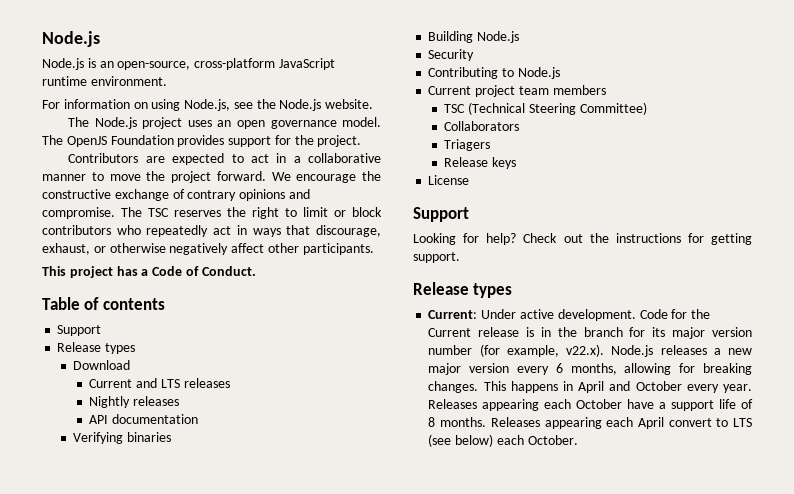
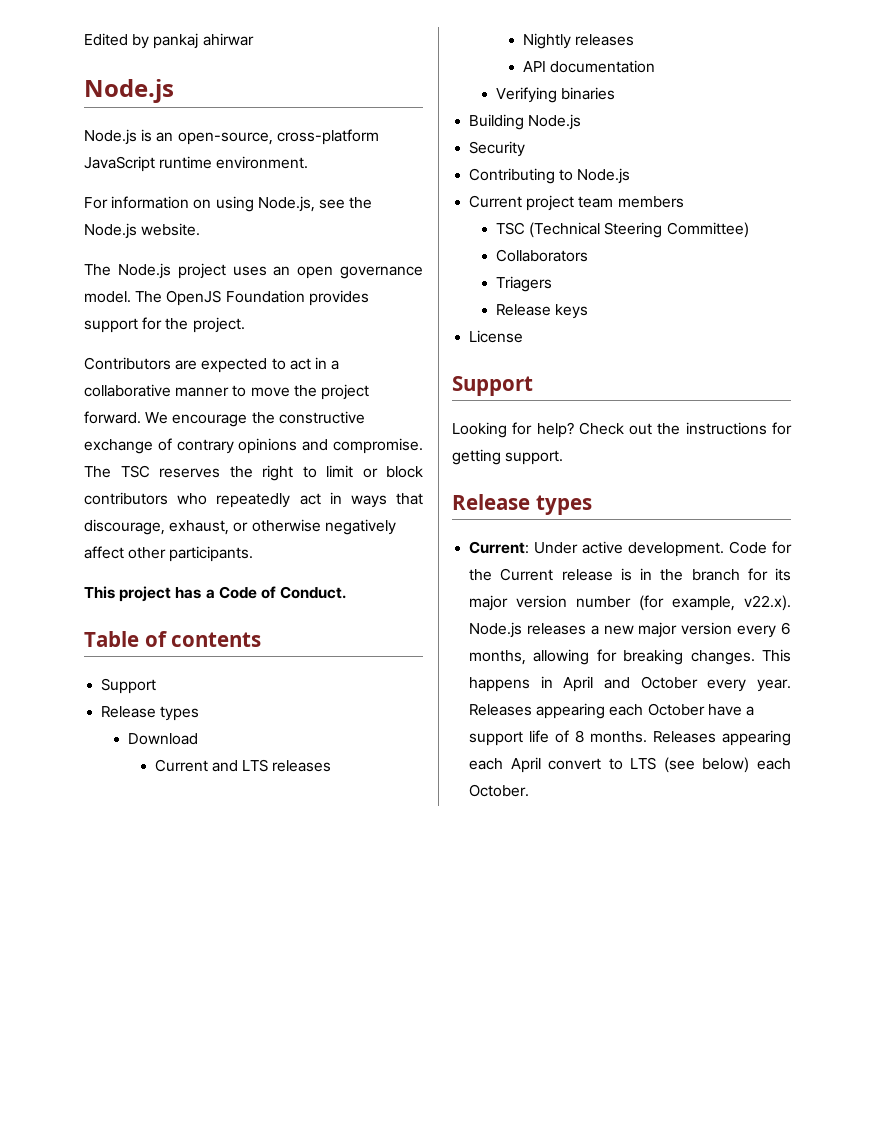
(42, 39) none -> [84,33,254,49] Edited by pankaj ahirwar //

